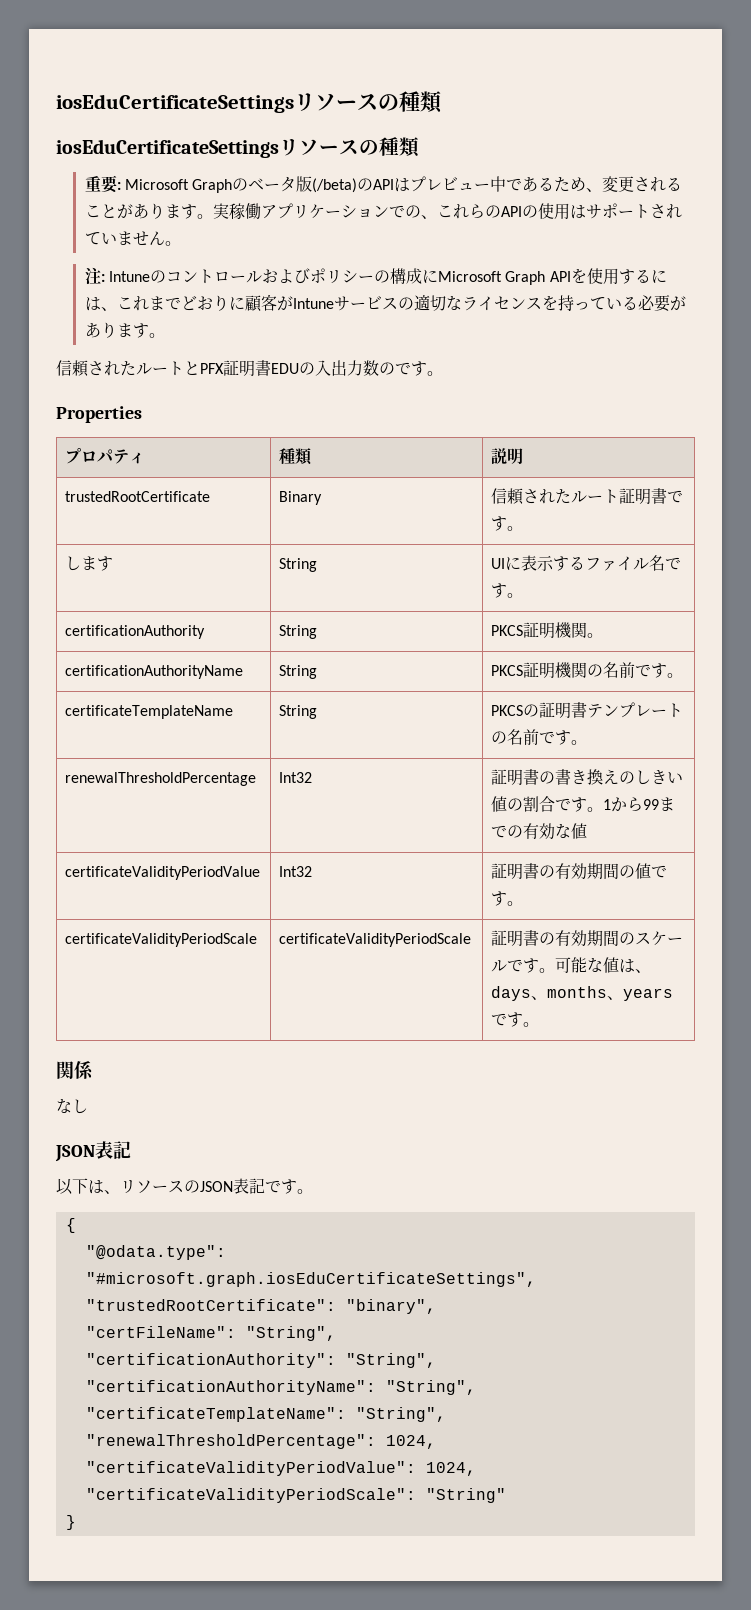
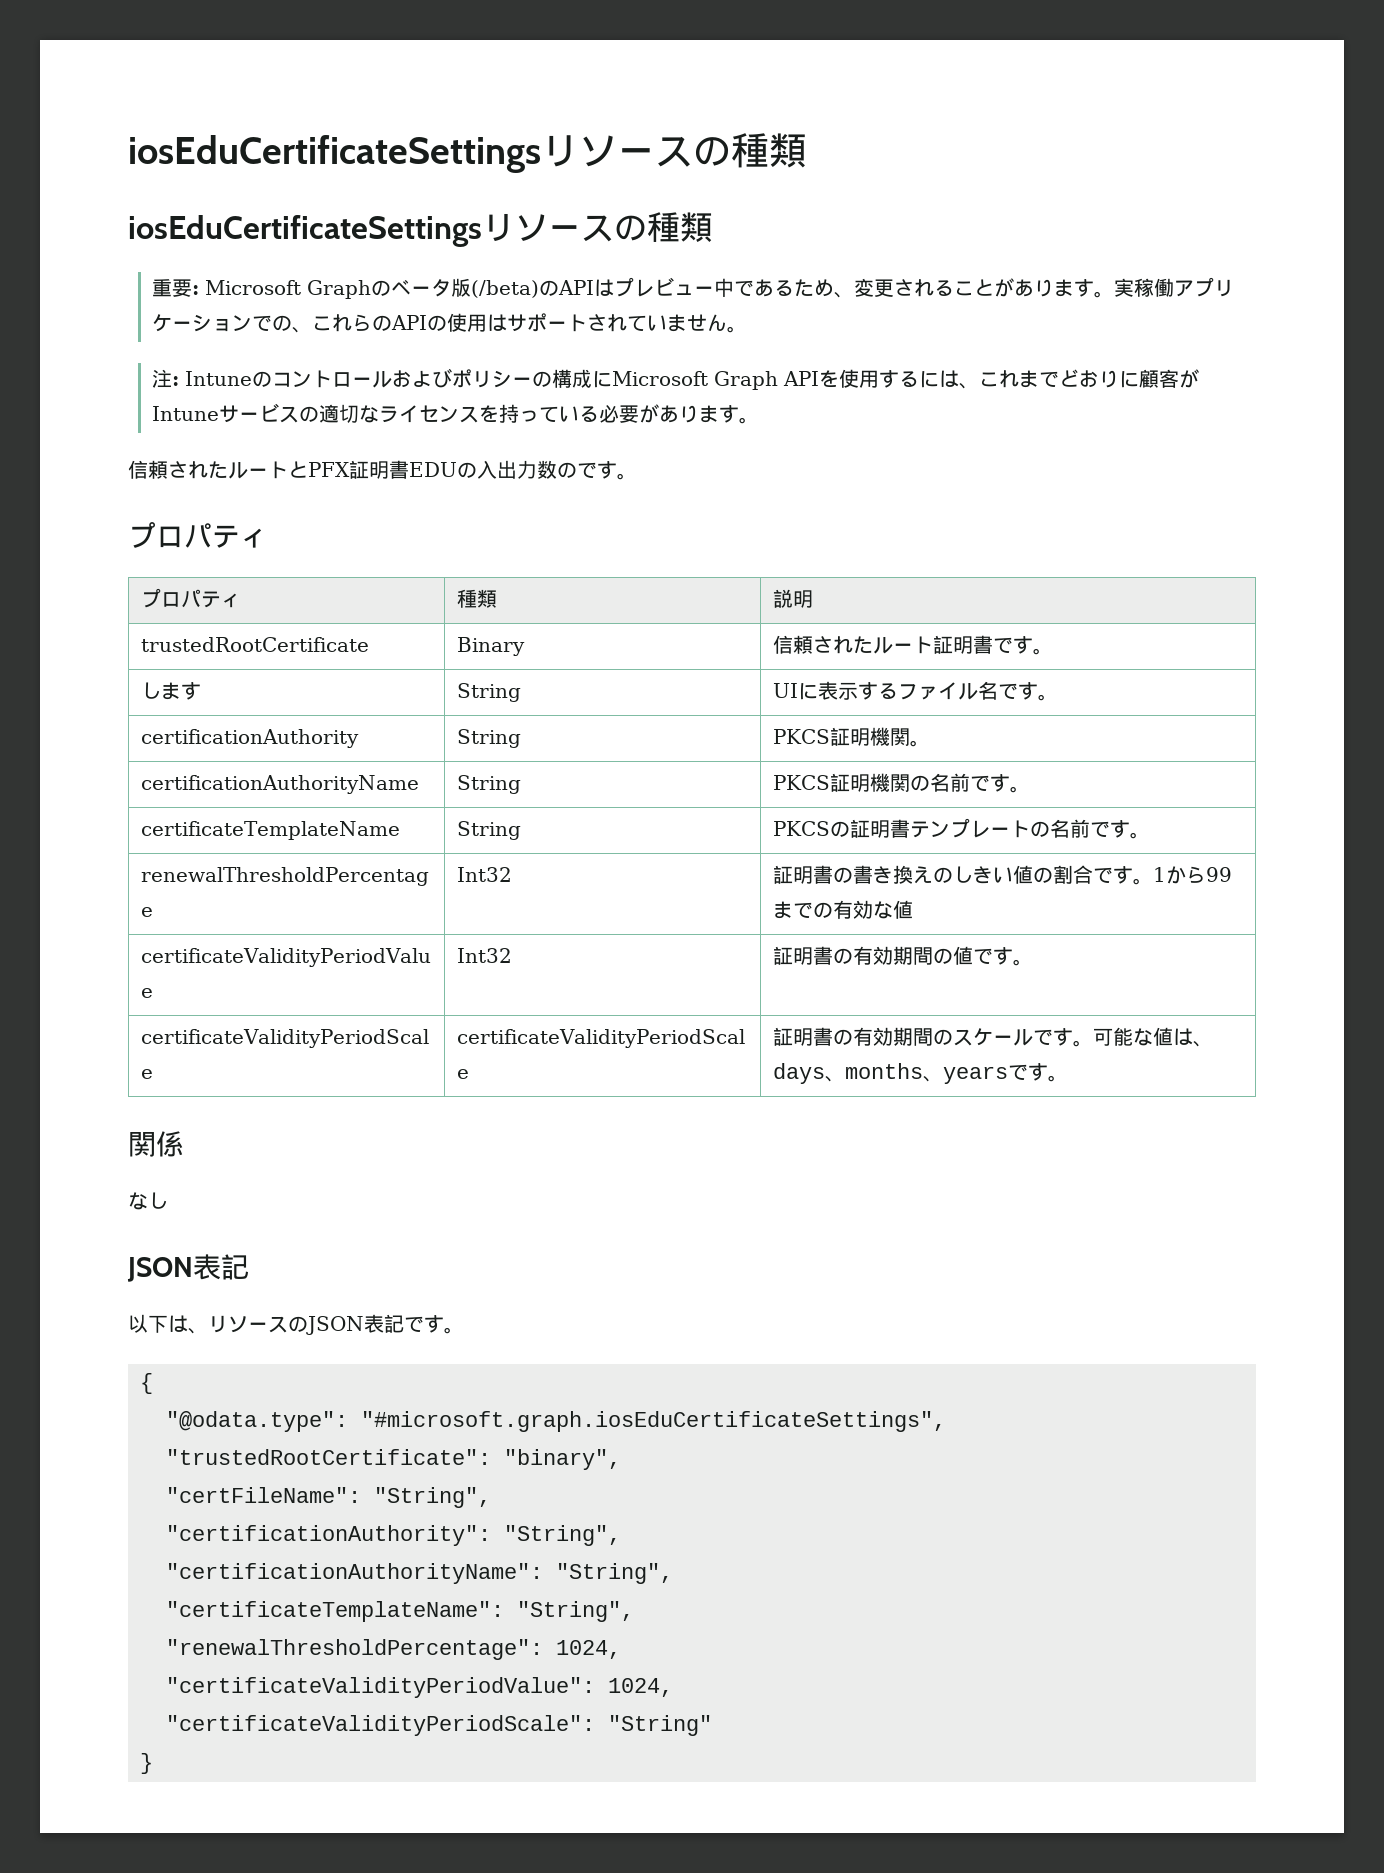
[56,406,142,423] Properties -> [128,522,268,548] プロパティ

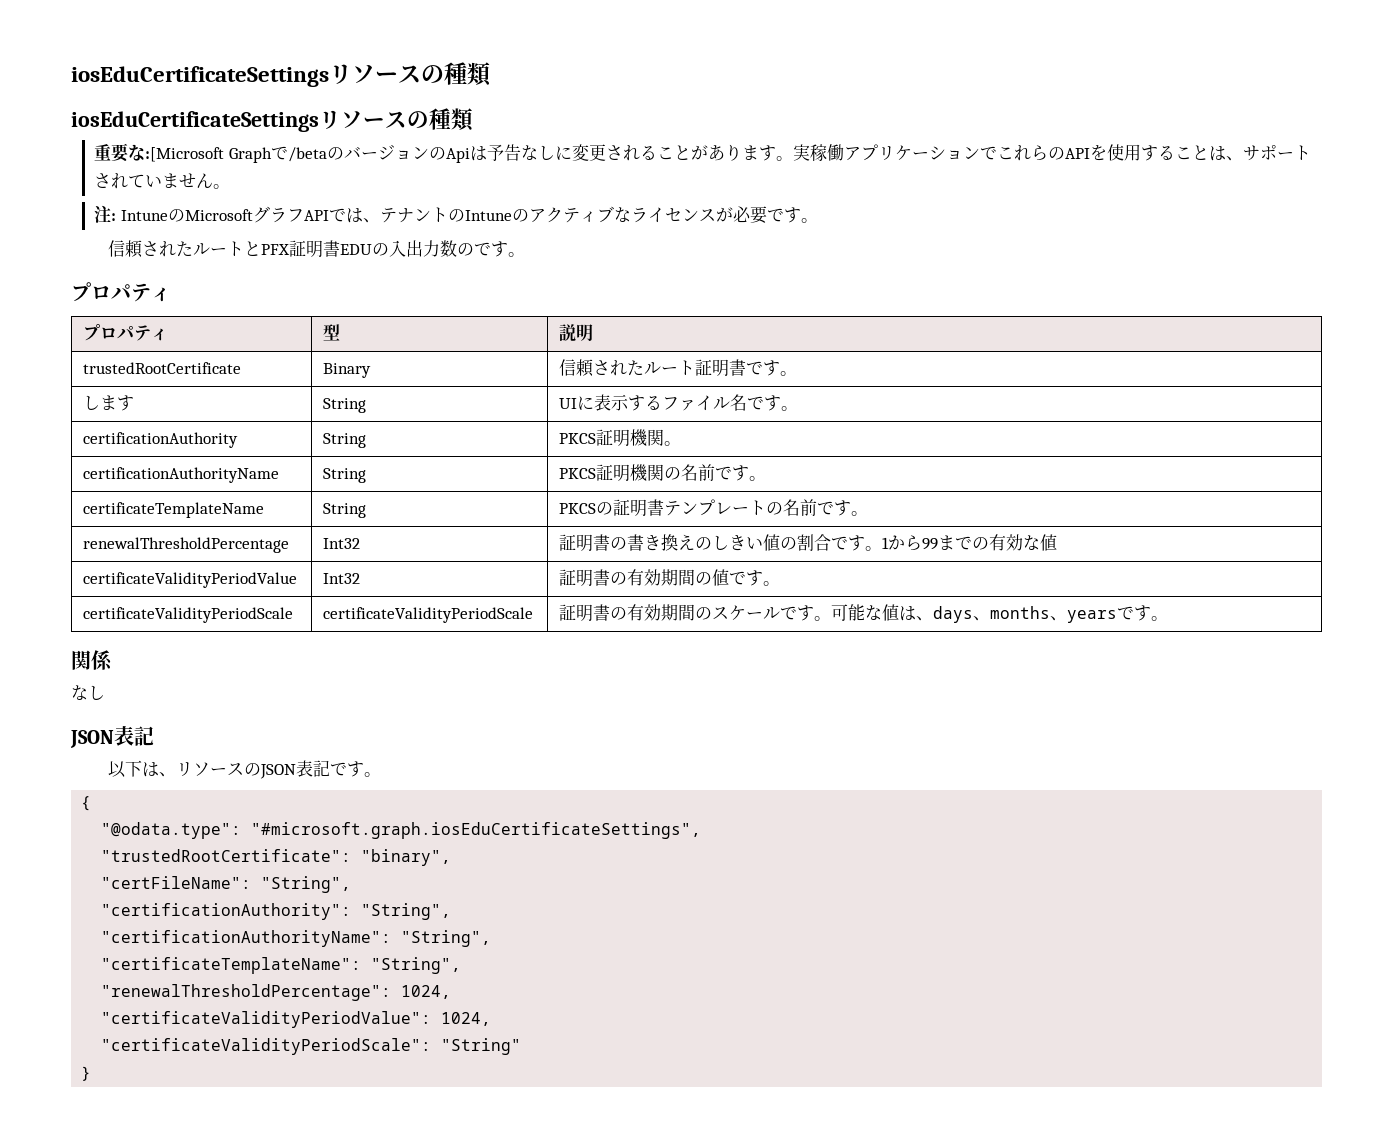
[192,277,855,299] : Microsoft Graphのベータ版(/beta)のAPIはプレビュー中であるため、 -> [128,144,572,163] な:[Microsoft Graphで/betaのバージョンのApiは予告なしに
[272,315,313,333] の、 -> (997, 153) none
[427,313,508,332] の使用は -> [1089,144,1243,161] を使用することは、
[272,368,1200,390] [152,403,720,423] コントロールおよびポリシーの構成にMicrosoft Graph APIを使用するには、これまでどおりに顧客がIntuneサービスの適切なライセンスを持っている必要がありま -> [184,206,784,224] MicrosoftグラフAPIでは、テナントのIntuneのアクティブなライセンスが必要で
[457,589,498,608] 種類 -> [323,324,341,341] 型

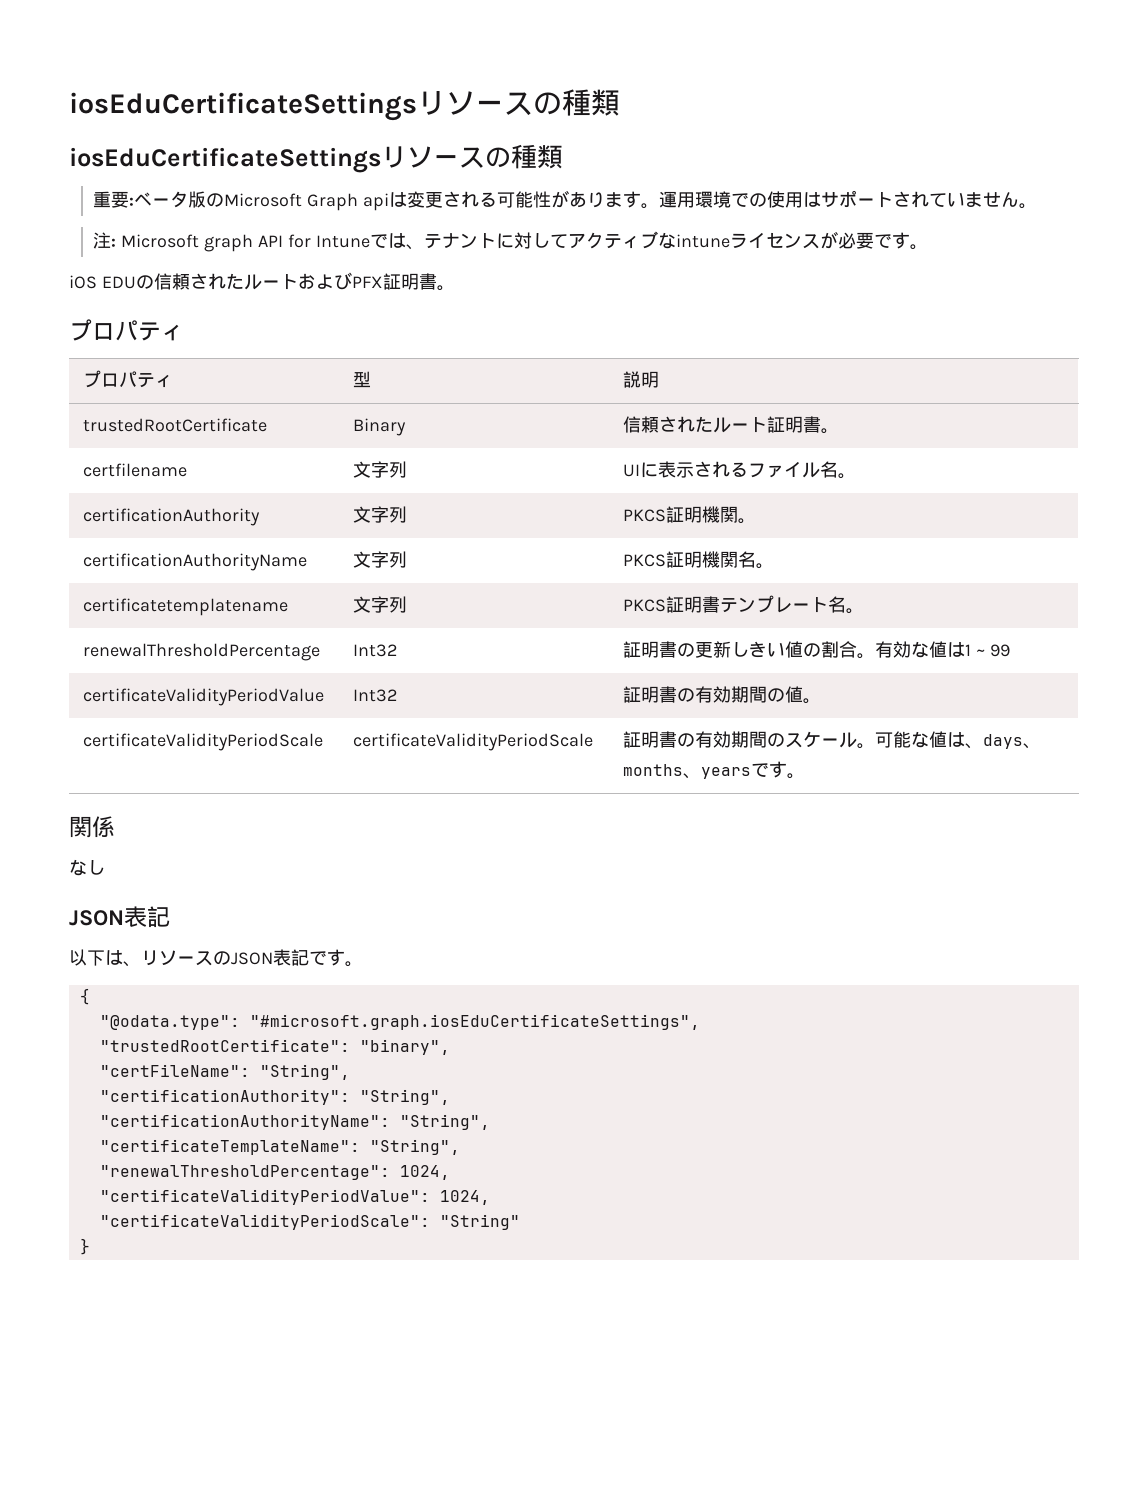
[128,144,572,163] な:[Microsoft Graphで/betaのバージョンのApiは予告なしに -> [129,191,407,211] :ベータ版のMicrosoft Graph apiは
[656,145,691,160] こと -> [496,191,551,208] 可能性
[792,144,1243,162] 実稼働アプリケーションでこれらのAPIを使用することは、 -> [658,191,821,208] 運用環境での使用は
[120,206,329,223] IntuneのMicrosoftグラフAPI -> [121,234,370,252] Microsoft graph API for Intune
[447,209,529,222] のIntuneの -> [495,232,568,249] に対して
(631, 214) none -> [675,234,730,248] intune
[107,240,261,258] 信頼されたルートと -> [69,272,352,290] iOS EDUの信頼されたルートおよび
[339,240,508,257] EDUの入出力数のです -> (437, 281) none
[746,360,798,376] [83,395,135,411] [323,398,367,413] です。 // します | String -> [821,428,840,434] [83,463,188,477] [353,461,408,478] 。 // certfilename | 文字列
[628,395,646,411] す -> [694,461,731,478] され
[747,395,782,411] です -> (839, 469) none
[323,433,367,448] String -> [353,506,408,523] 文字列
[323,468,367,483] [559,464,767,482] [83,502,265,518] [323,503,367,518] [559,502,614,515] String | PKCS証明機関の名前です。 // certificateTemplateName | String | PKCSの -> [353,551,408,568] [623,551,775,569] [83,598,289,616] [353,596,408,613] [623,599,667,612] 文字列 | PKCS証明機関名。 // certificatetemplatename | 文字列 | PKCS
[766,499,852,516] の名前です -> [828,596,847,613] 名
[627,534,713,551] 書き換えの -> [695,641,732,658] 更新
[831,535,990,551] です。1から99までの -> [857,653,876,659] 。
(1058, 542) none -> [947,642,1010,657] は1 ~ 99
[729,570,764,586] です -> (804, 694) none
[780,605,815,621] です -> (858, 740) none

